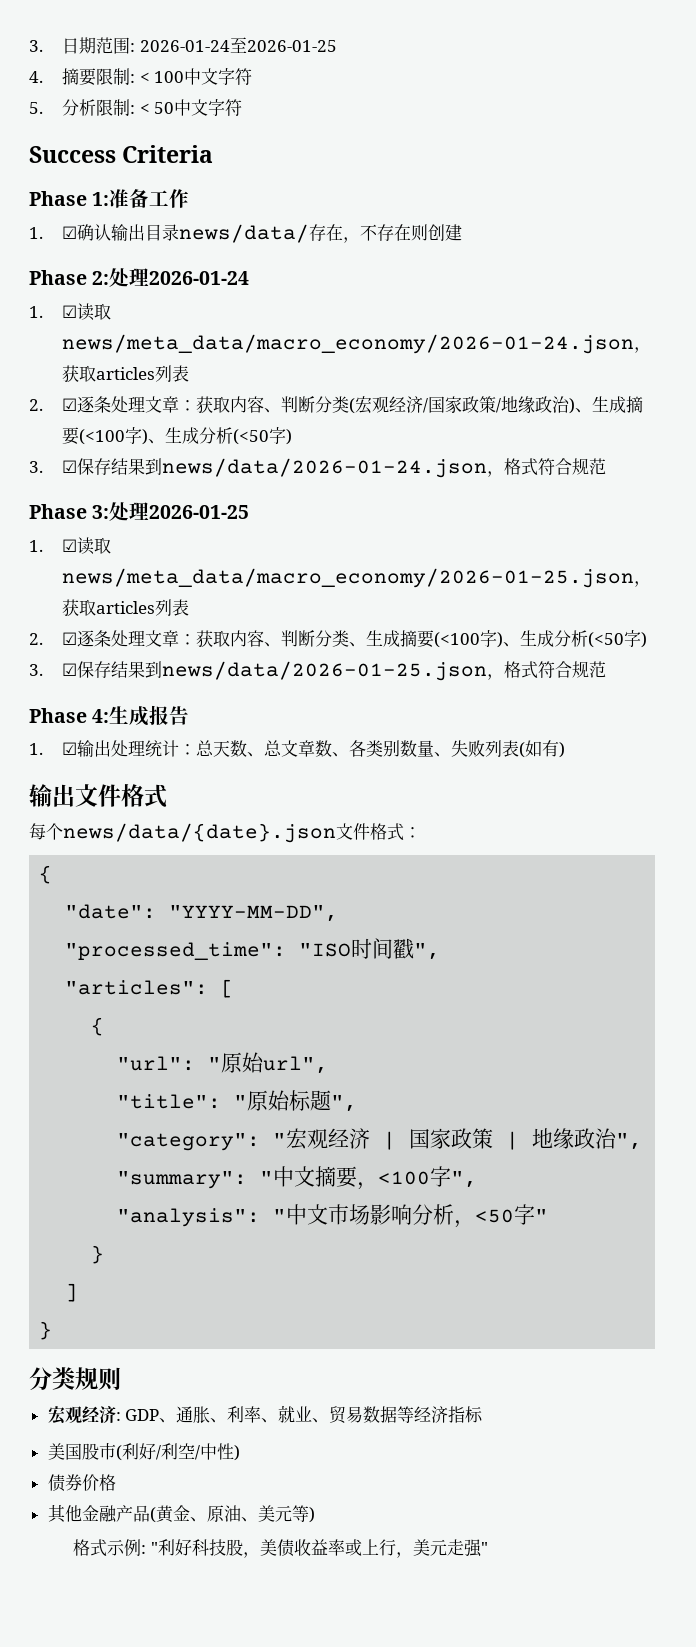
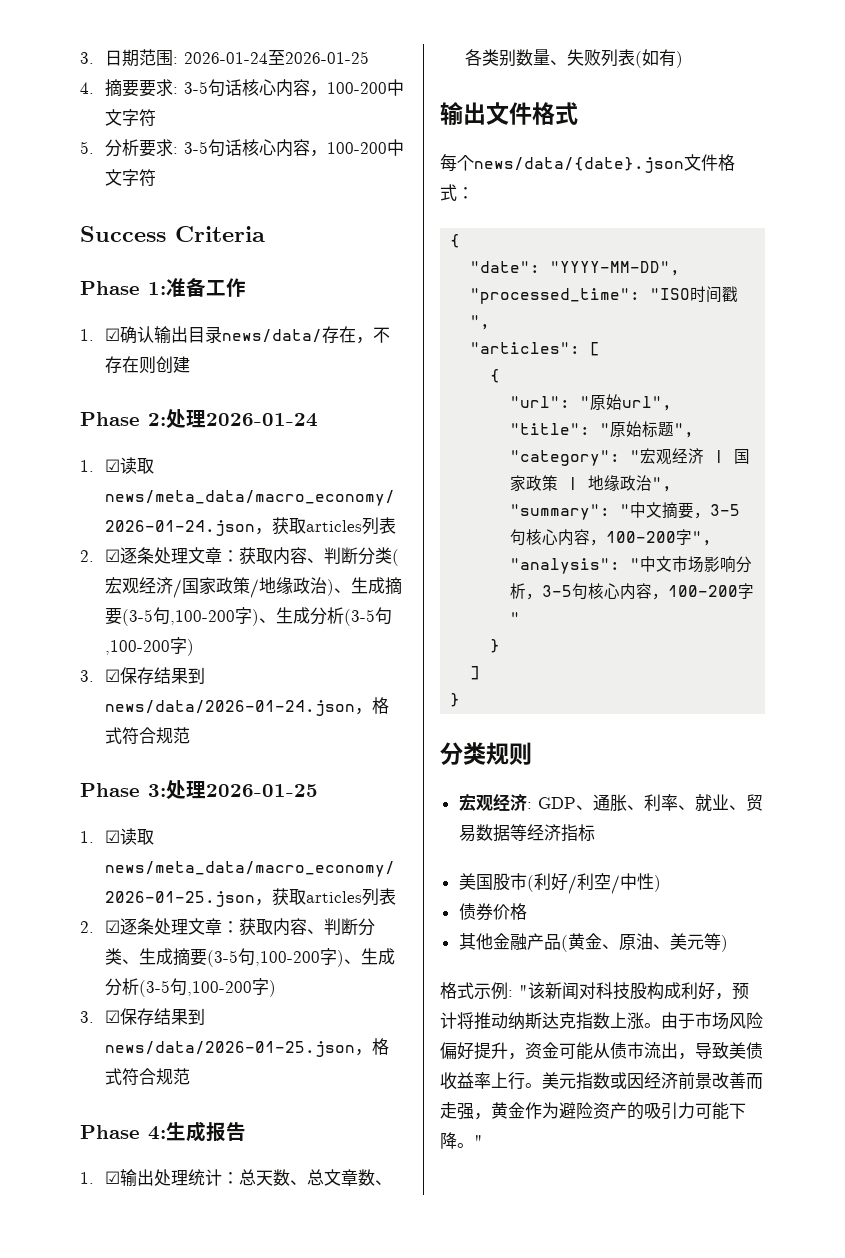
[96,68,253,85] [29,99,175,116] 限制: < 100中文字符 // 5.分析限制: < 50 -> [139,79,405,97] [105,109,157,127] [80,139,388,157] 要求: 3-5句话核心内容，100-200中文字符 // 5.分析要求: 3-5句话核心内容，100-200
[79,427,270,445] (<100字)、生成分析(<50 -> [122,607,393,626] [105,640,171,655] (3-5句,100-200字)、生成分析(3-5句,100-200
[434,630,625,648] (<100字)、生成分析(<50 -> [207,948,396,967] [105,978,253,997] (3-5句,100-200字)、生成分析(3-5句,100-200
[378,1171,431,1185] <100 -> [710,504,741,516] [510,529,677,546] 3-5句核心内容，100-200
[475,1209,515,1223] <50 -> [542,583,739,600] 3-5句核心内容，100-200
[157,1539,482,1558] 利好科技股，美债收益率或上行，美元走强 -> [528,982,749,1000] [440,1012,763,1030] [440,1042,763,1060] [440,1072,763,1090] [440,1102,746,1120] [440,1132,474,1149] 该新闻对科技股构成利好，预计将推动纳斯达克指数上涨。由于市场风险偏好提升，资金可能从债市流出，导致美债收益率上行。美元指数或因经济前景改善而走强，黄金作为避险资产的吸引力可能下降。

